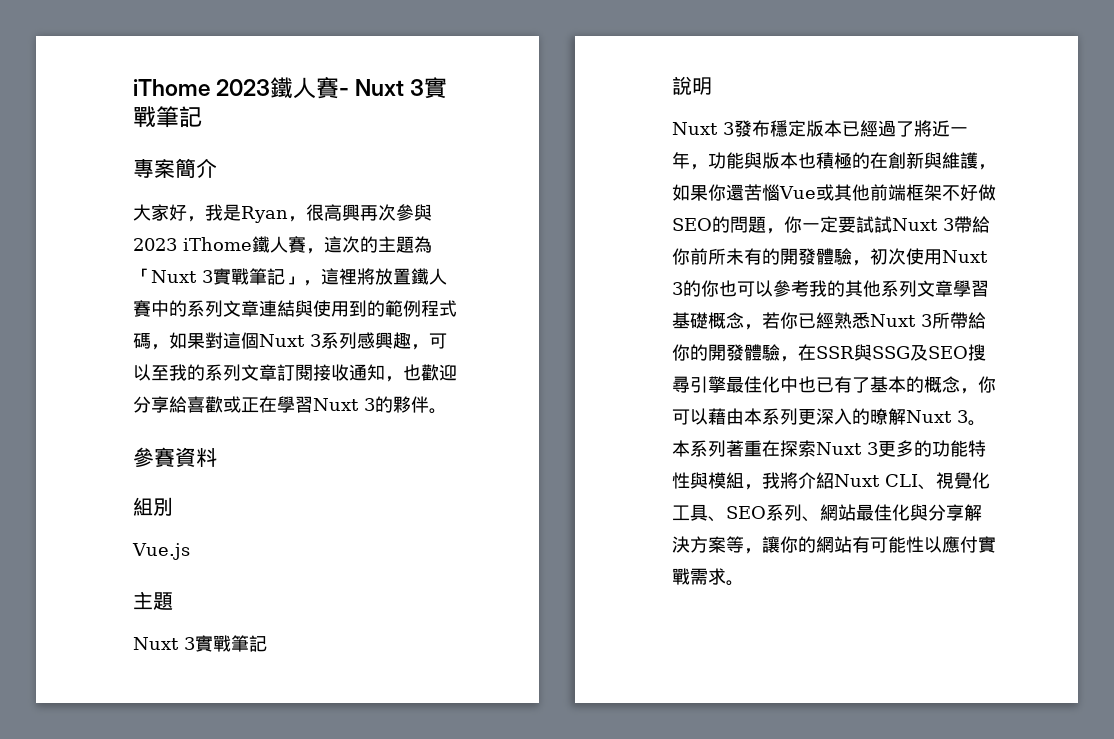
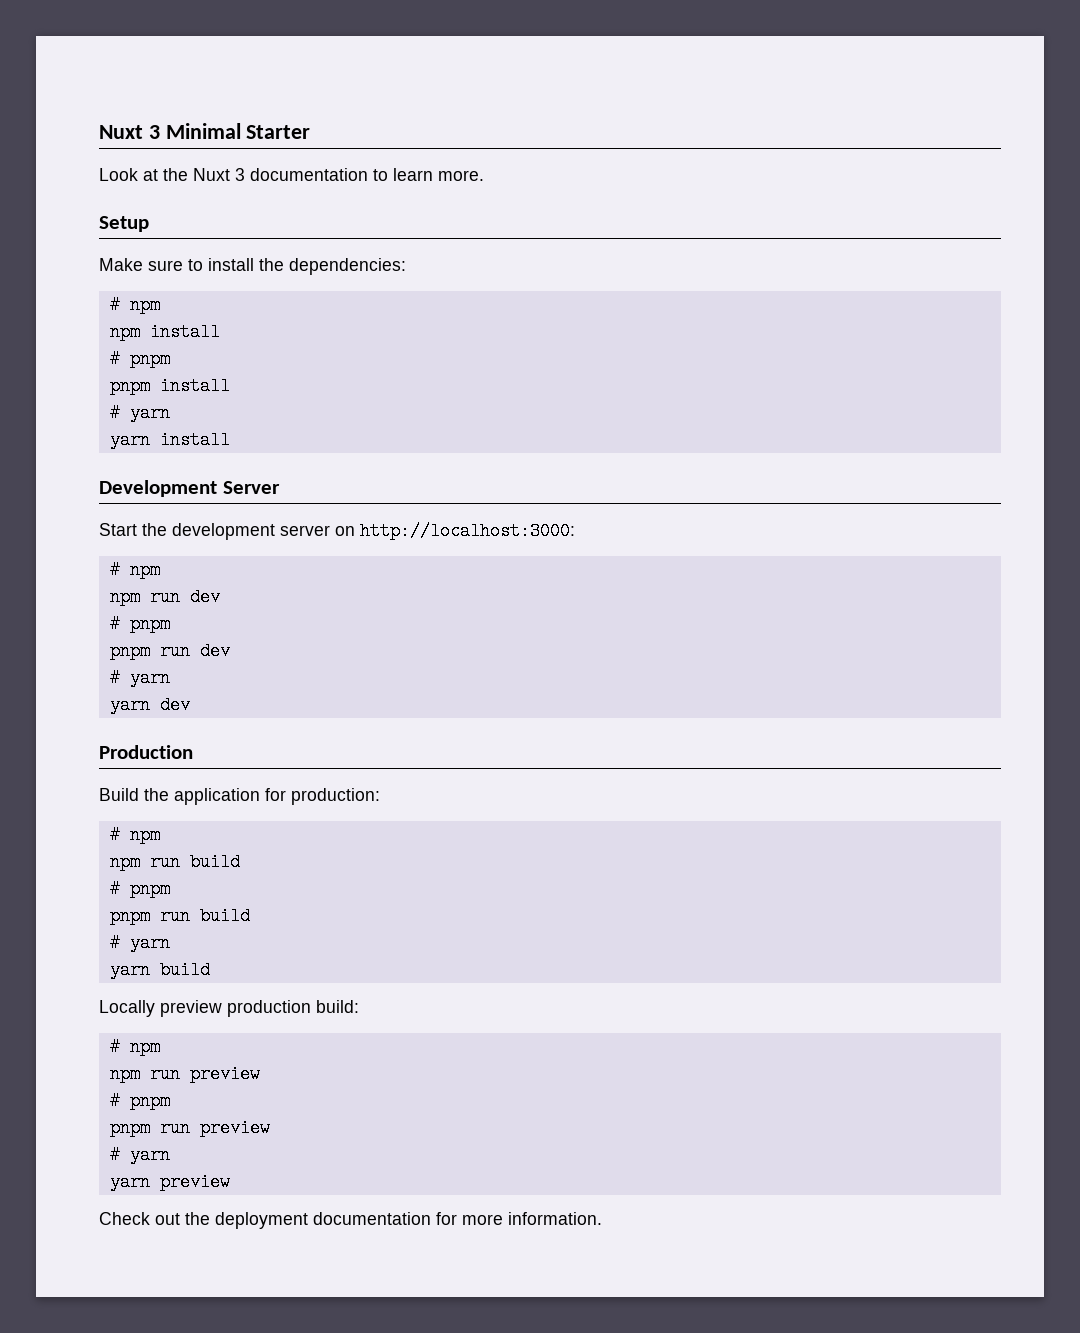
[133,76,448,99] [133,106,202,128] [133,158,217,178] [133,204,432,223] [133,236,432,254] [133,268,447,286] [133,300,457,317] [133,332,447,350] [133,364,457,382] [133,396,447,414] [133,447,217,468] [133,497,173,516] [132,543,190,560] [133,591,173,610] [133,635,267,652] [672,76,712,95] [672,120,968,137] [672,152,996,170] [672,184,996,201] [672,216,990,234] [672,248,988,266] [672,280,989,297] [672,312,986,330] [672,344,986,362] [672,376,996,394] [672,408,986,426] [672,440,986,457] [672,472,990,490] [672,504,982,522] [672,536,996,554] [672,568,744,586] iThome 2023鐵人賽- Nuxt 3實戰筆記 // 專案簡介 // 大家好，我是Ryan，很高興再次參與2023 iThome鐵人賽，這次的主題為「Nuxt 3實戰筆記」，這裡將放置鐵人賽中的系列文章連結與使用到的範例程式碼，如果對這個Nuxt 3系列感興趣，可以至我的系列文章訂閱接收通知，也歡迎分享給喜歡或正在學習Nuxt 3的夥伴。 // 參賽資料 // 組別 // Vue.js // 主題 // Nuxt 3實戰筆記 // 說明 // Nuxt 3發布穩定版本已經過了將近一年，功能與版本也積極的在創新與維護，如果你還苦惱Vue或其他前端框架不好做SEO的問題，你一定要試試Nuxt 3帶給你前所未有的開發體驗，初次使用Nuxt 3的你也可以參考我的其他系列文章學習基礎概念，若你已經熟悉Nuxt 3所帶給你的開發體驗，在SSR與SSG及SEO搜尋引擎最佳化中也已有了基本的概念，你可以藉由本系列更深入的暸解Nuxt 3。本系列著重在探索Nuxt 3更多的功能特性與模組，我將介紹Nuxt CLI、視覺化工具、SEO系列、網站最佳化與分享解決方案等，讓你的網站有可能性以應付實戰需求。 -> [99,123,311,139] [99,168,484,181] [99,216,149,232] [99,258,406,275] [109,296,160,314] [109,323,220,341] [109,350,170,368] [109,377,230,395] [109,404,170,422] [109,431,230,449] [99,480,280,497] [99,522,575,540] [109,561,160,579] [109,588,220,606] [109,615,170,633] [109,642,230,660] [109,669,170,687] [109,696,190,714] [99,745,193,759] [99,788,380,805] [109,826,160,844] [109,853,240,871] [109,880,170,898] [109,907,250,925] [109,934,170,952] [109,961,210,979] [99,1000,359,1017] [109,1038,160,1056] [109,1065,260,1083] [109,1092,170,1110] [109,1119,270,1137] [109,1146,170,1164] [109,1173,230,1191] [99,1212,602,1229] Nuxt 3 Minimal Starter // Look at the Nuxt 3 documentation to learn more. // Setup // Make sure to install the dependencies: // # npm // npm install // # pnpm // pnpm install // # yarn // yarn install // Development Server // Start the development server on http://localhost:3000: // # npm // npm run dev // # pnpm // pnpm run dev // # yarn // yarn dev // Production // Build the application for production: // # npm // npm run build // # pnpm // pnpm run build // # yarn // yarn build // Locally preview production build: // # npm // npm run preview // # pnpm // pnpm run preview // # yarn // yarn preview // Check out the deployment documentation for more information.

